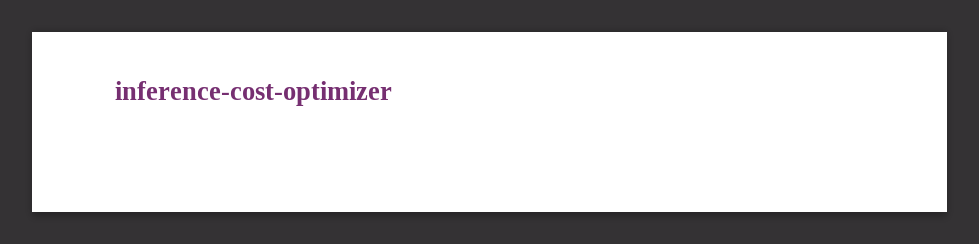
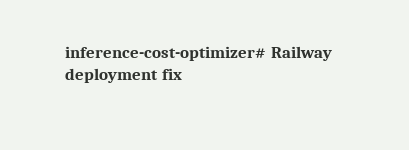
[115,81,392,106] inference-cost-optimizer -> [65,46,332,61] [65,68,182,83] inference-cost-optimizer# Railway deployment fix

